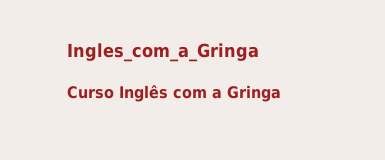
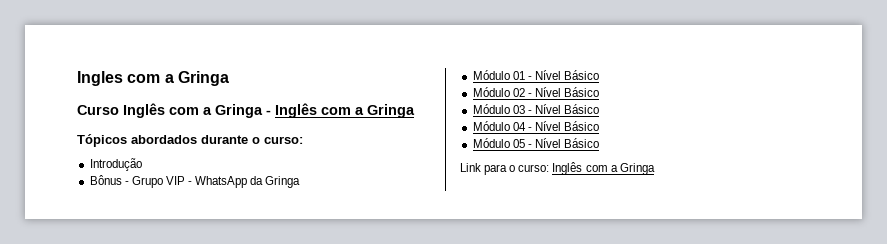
[67,43,259,62] Ingles_com_a_Gringa -> [77,71,229,86] Ingles com a Gringa
(281, 93) none -> [266,103,415,118] [77,134,303,147] [89,158,142,171] [89,175,301,188] [472,70,600,80] [472,87,600,97] [472,104,600,114] [472,121,600,131] [472,138,600,148] [460,162,655,175] - Inglês com a Gringa // Tópicos abordados durante o curso: // Introdução // Bônus - Grupo VIP - WhatsApp da Gringa // Módulo 01 - Nível Básico // Módulo 02 - Nível Básico // Módulo 03 - Nível Básico // Módulo 04 - Nível Básico // Módulo 05 - Nível Básico // Link para o curso: Inglês com a Gringa

